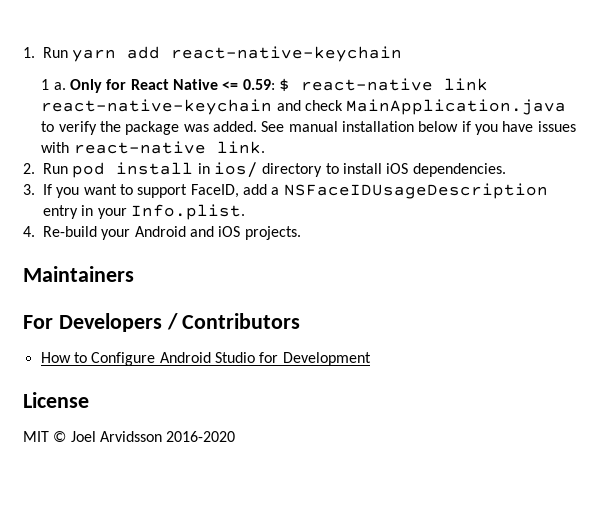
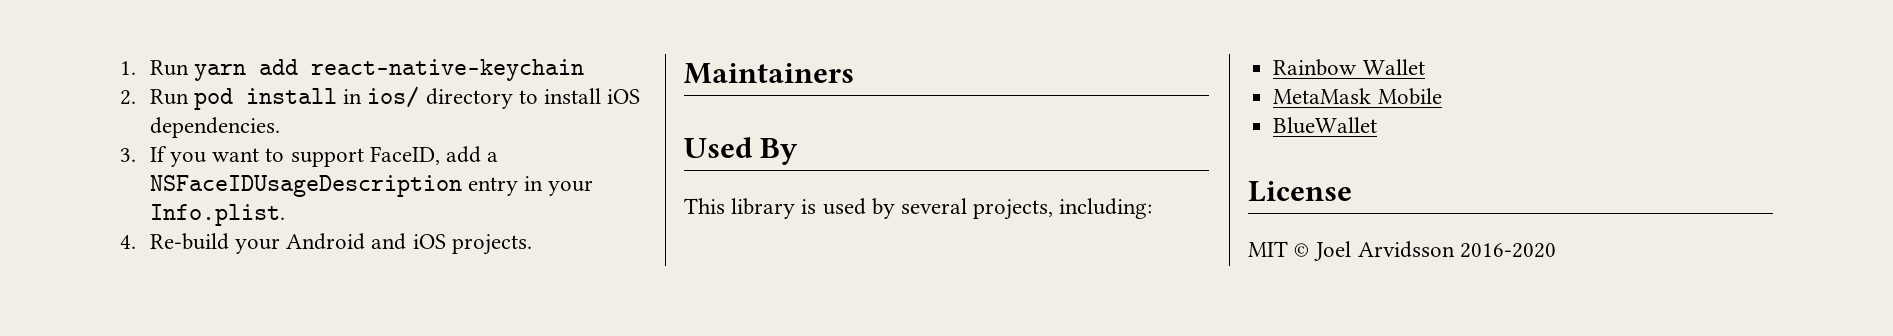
[41,78,489,93] [41,99,567,115] [41,121,576,135] [41,141,265,154] // 1 a. Only for React Native <= 0.59: $ react-native link react-native-keychain and check MainApplication.java to verify the package was added. See manual installation below if you have issues with react-native link. -> (585, 70) none
[23,313,301,332] [40,352,371,366] For Developers / Contributors // How to Configure Android Studio for Development -> [684,137,799,165] [684,198,1153,220] [1273,59,1425,76] [1273,88,1442,105] [1273,117,1378,134] Used By // This library is used by several projects, including: // Rainbow Wallet // MetaMask Mobile // BlueWallet

